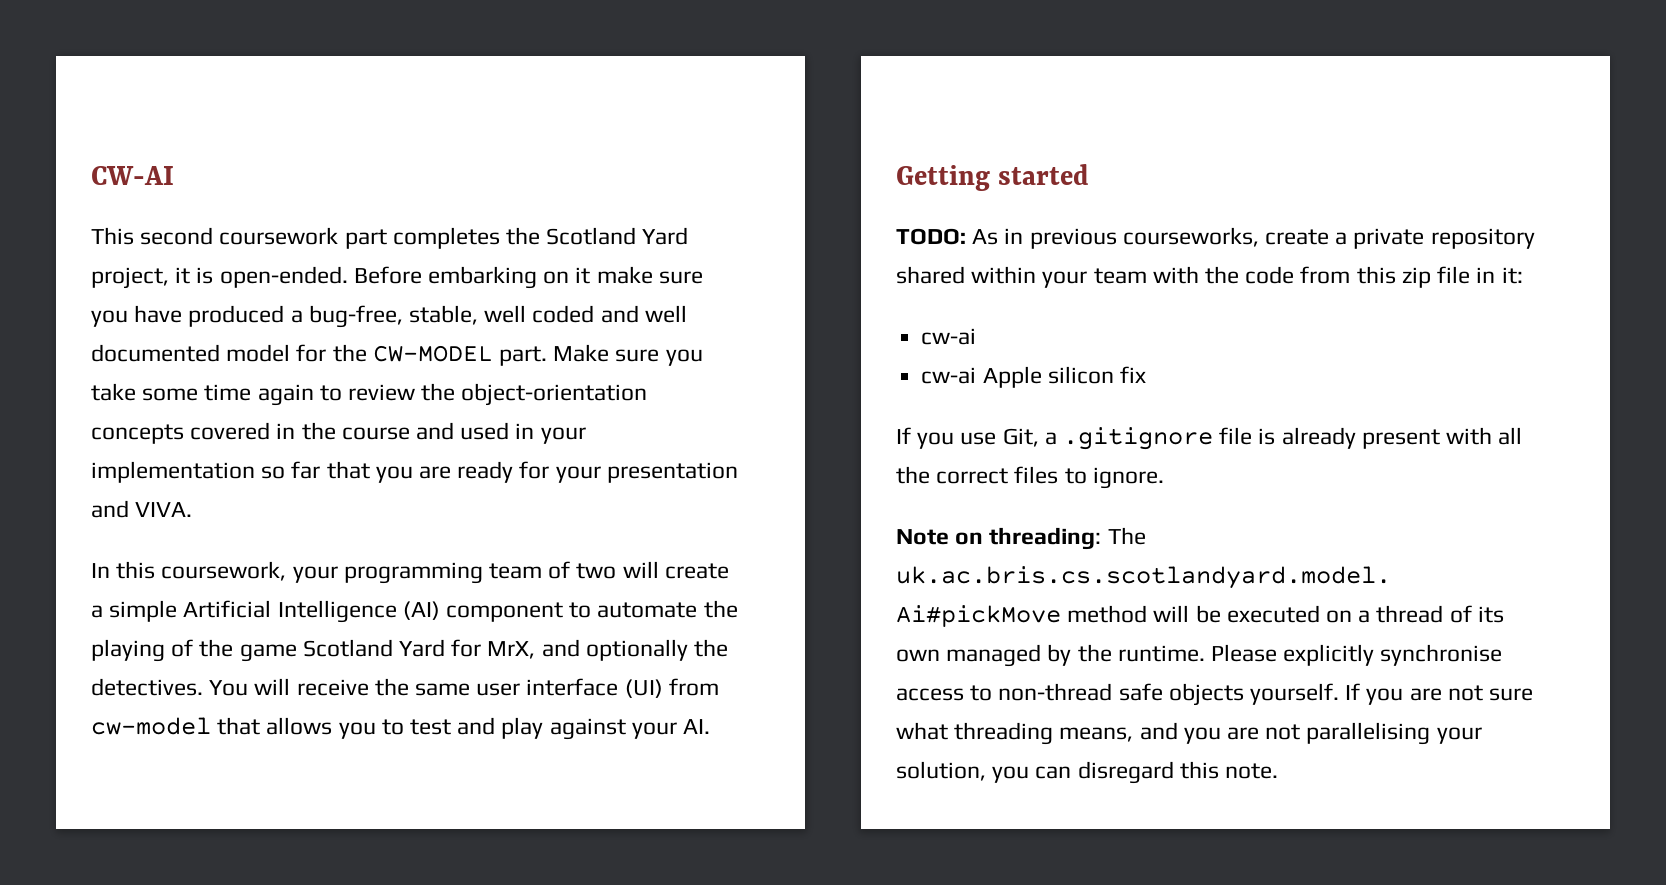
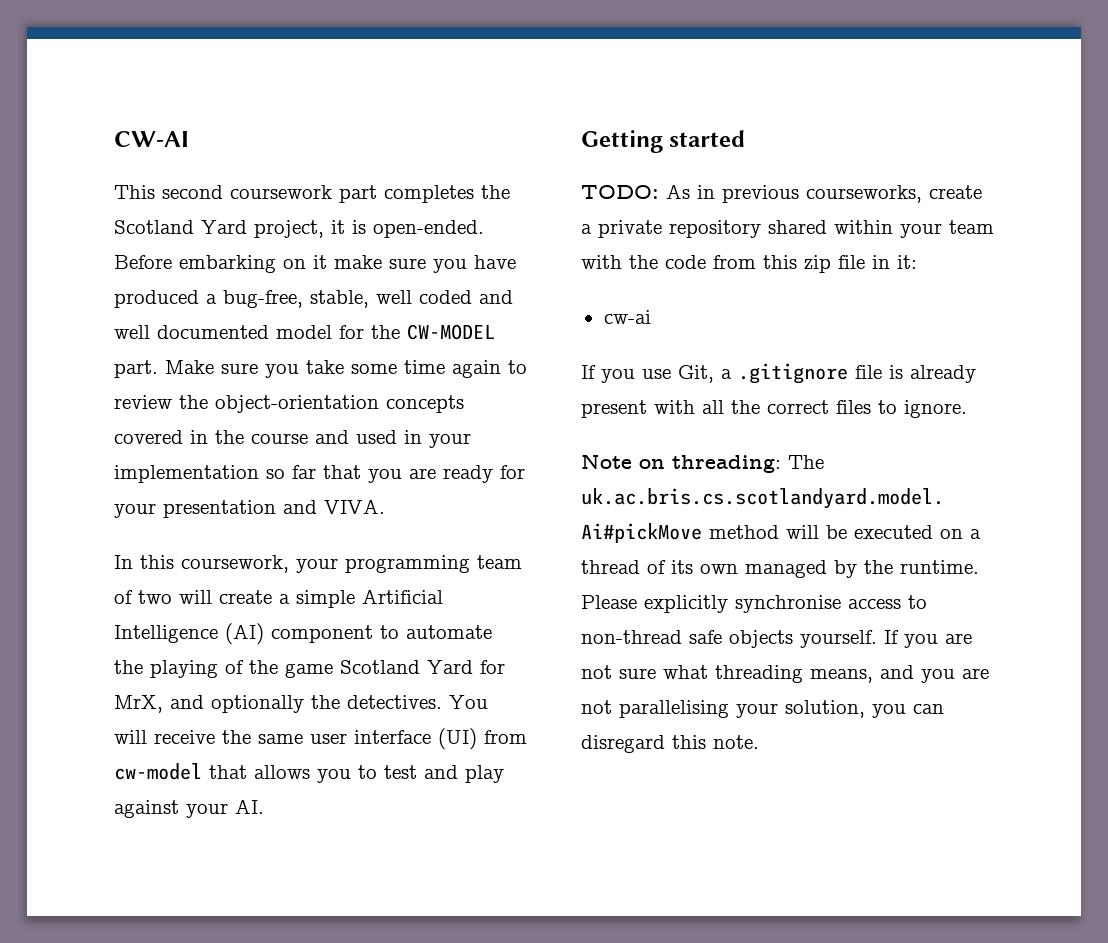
[921,366,1146,388] // cw-ai Apple silicon fix -> (651, 317) none

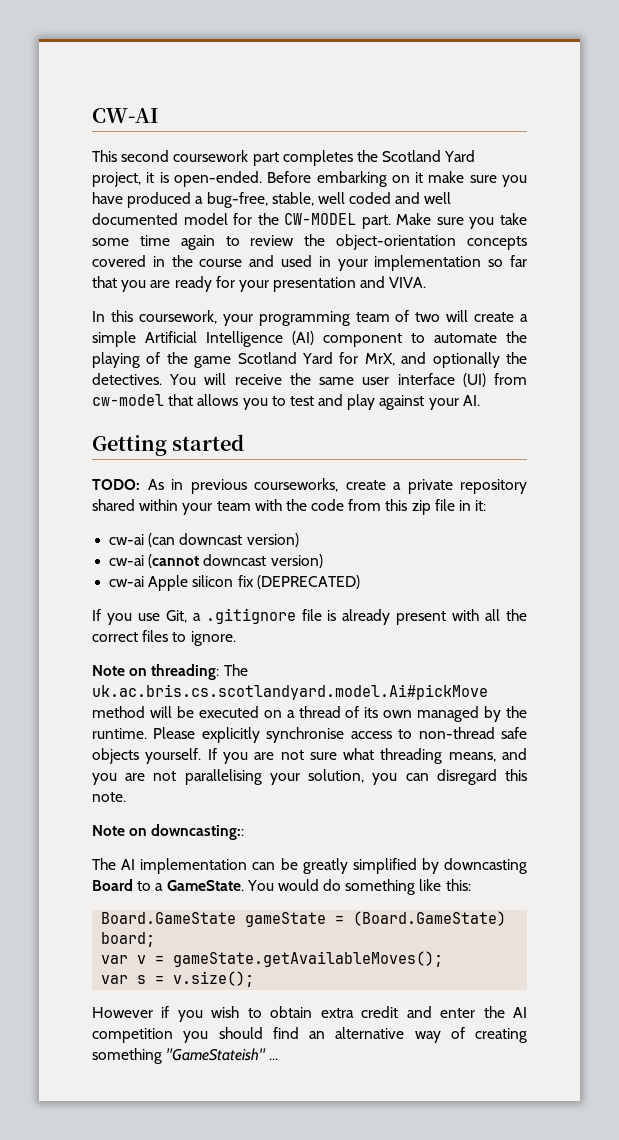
(651, 317) none -> [148,533,299,547] [109,554,323,568] [109,575,360,591] (can downcast version) // cw-ai (cannot downcast version) // cw-ai Apple silicon fix (DEPRECATED)
(759, 742) none -> [92,824,245,840] [92,858,527,874] [92,879,471,895] [101,911,507,927] [101,932,156,947] [101,951,444,967] [101,971,255,987] [92,1006,527,1022] [92,1027,527,1043] [92,1048,279,1064] // Note on downcasting:: // The AI implementation can be greatly simplified by downcasting Board to a GameState. You would do something like this: // Board.GameState gameState = (Board.GameState) board; // var v = gameState.getAvailableMoves(); // var s = v.size(); // However if you wish to obtain extra credit and enter the AI competition you should find an alternative way of creating something "GameStateish" ...

